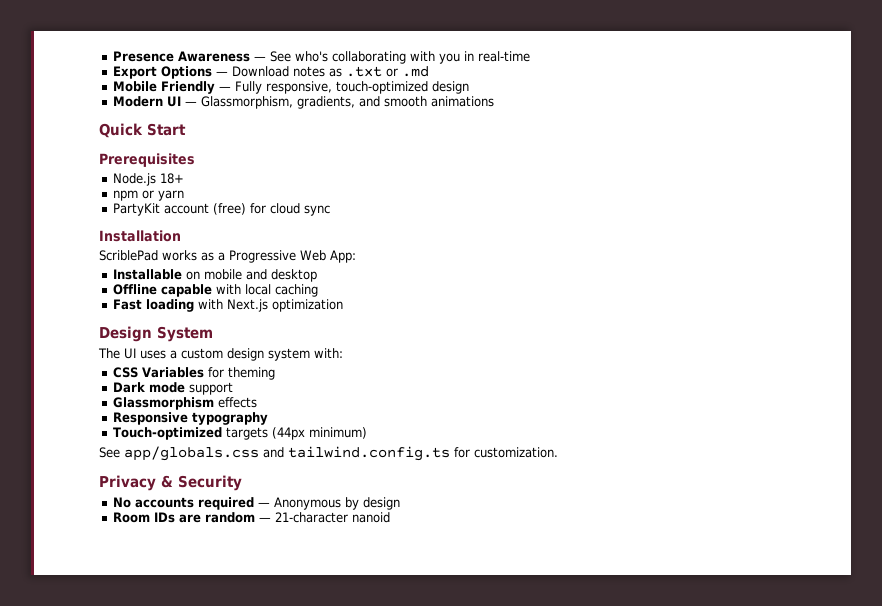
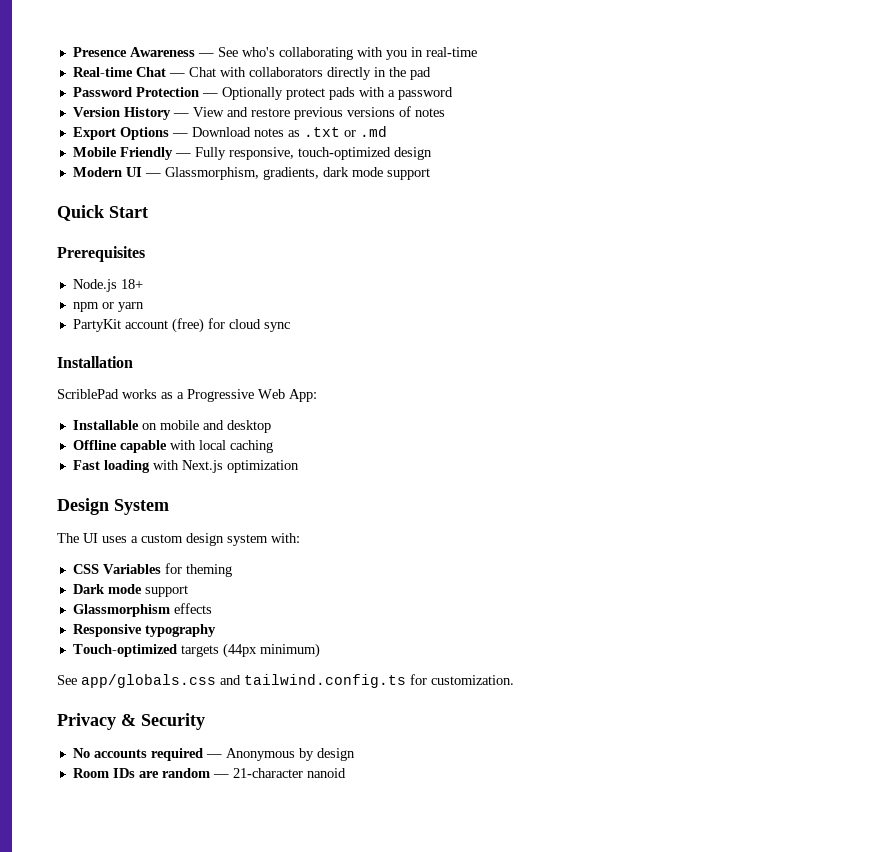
(530, 56) none -> [72,67,431,80] [72,87,453,100] [72,106,445,120] // Real-time Chat — Chat with collaborators directly in the pad // Password Protection — Optionally protect pads with a password // Version History — View and restore previous versions of notes
[358,96,494,107] and smooth animations -> [322,167,430,180] dark mode support

